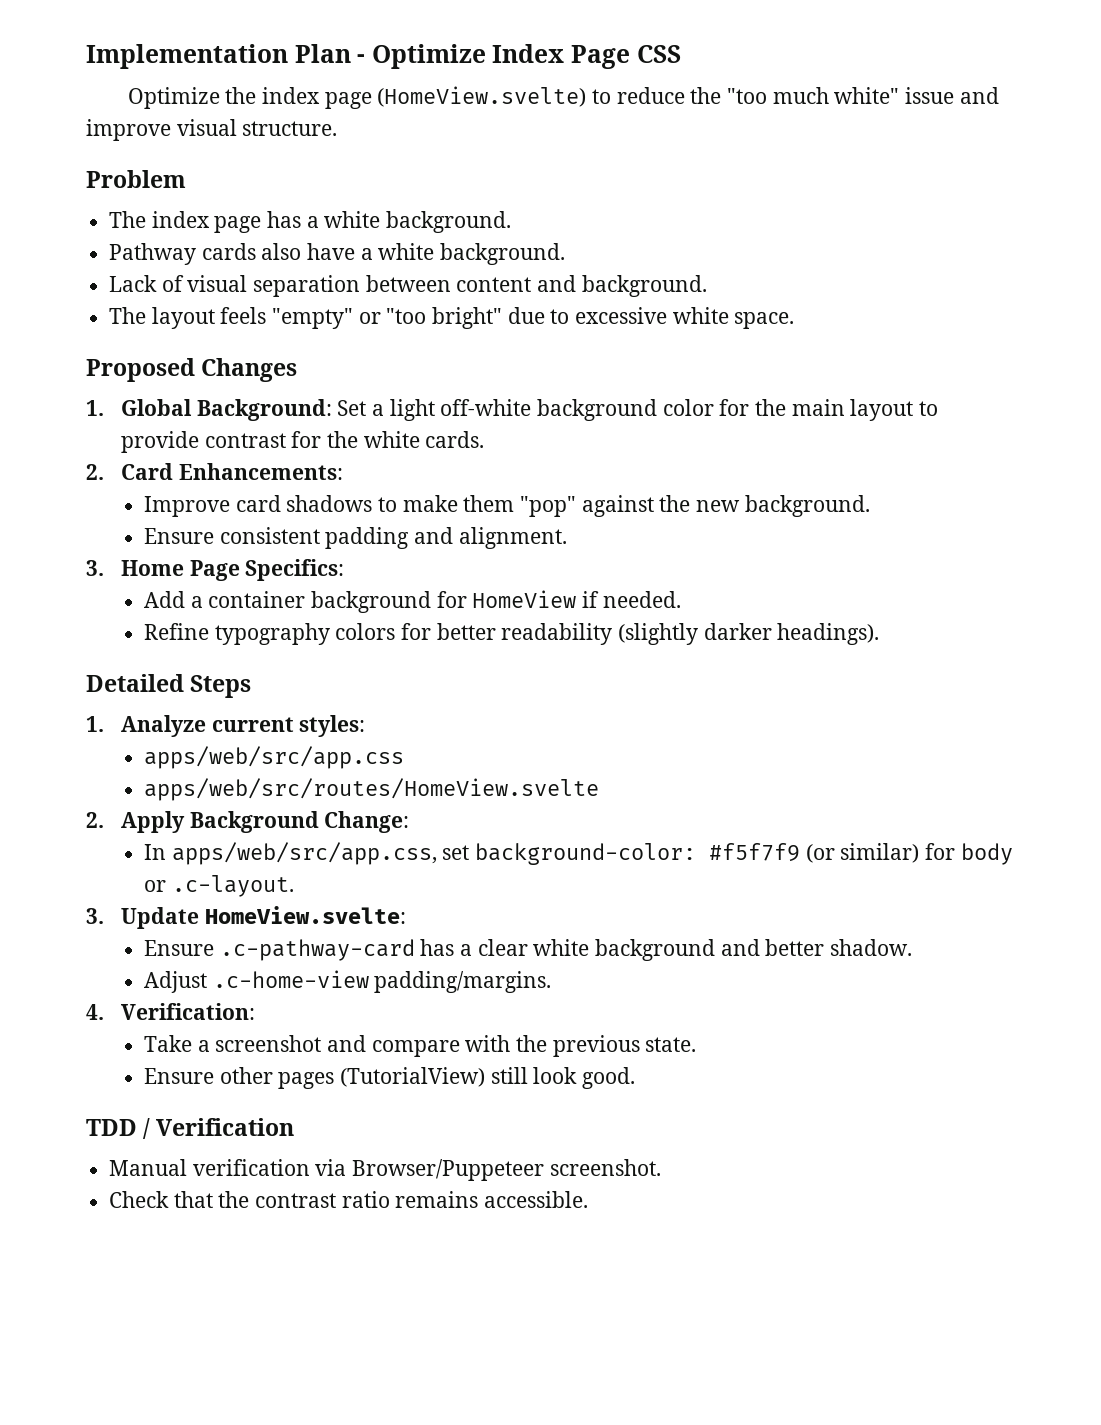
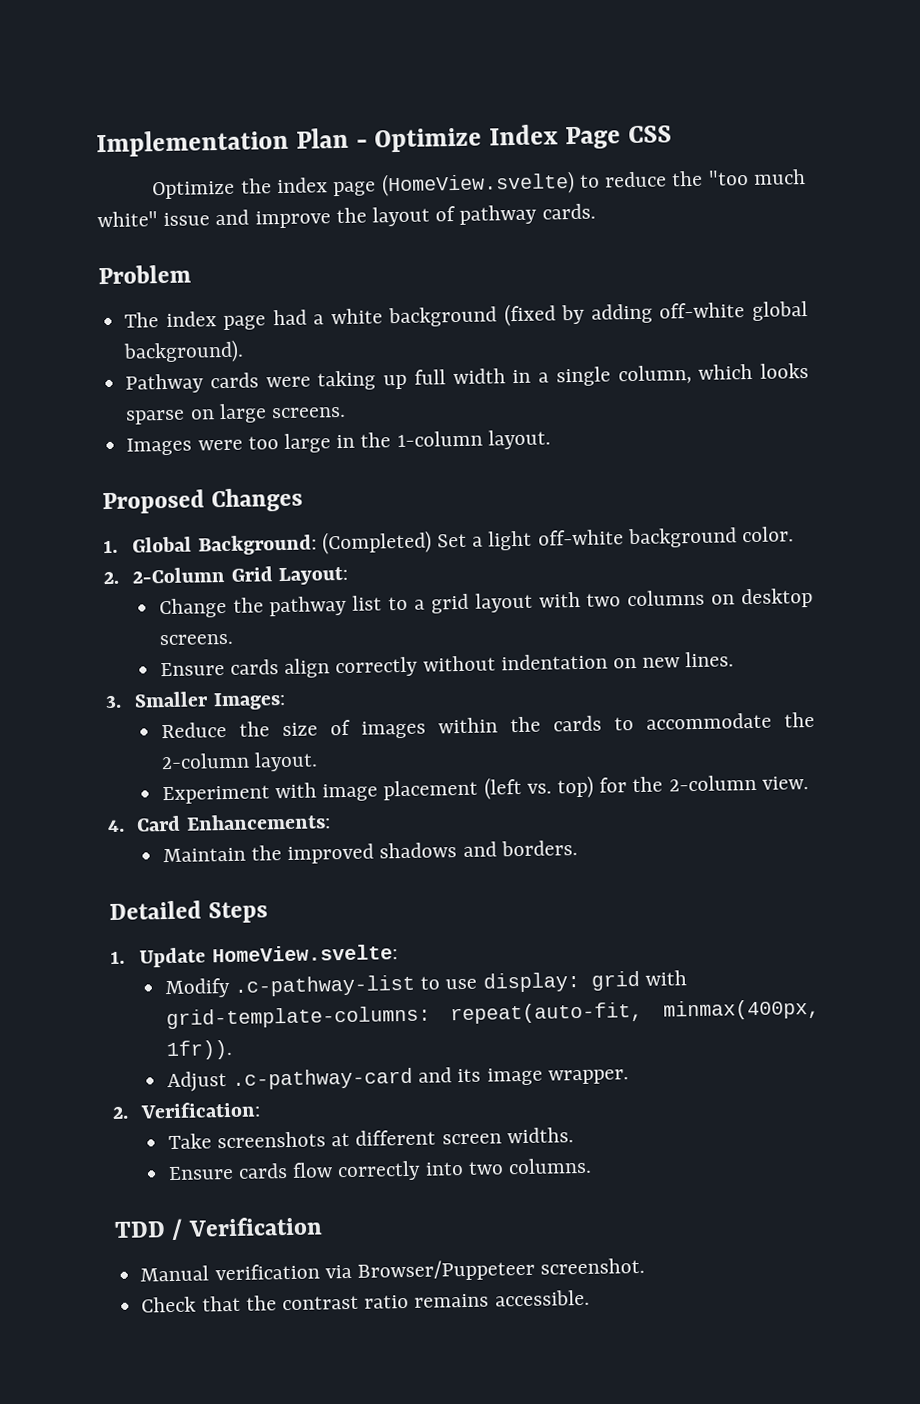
[176,119,338,136] visual structure. -> [335,203,596,227] the layout of pathway cards.
[267,211,512,233] [109,243,566,265] [109,275,707,297] [109,307,795,329] has a white background. // Pathway cards also have a white background. // Lack of visual separation between content and background. // The layout feels "empty" or "too bright" due to excessive white space. -> [272,301,808,328] [123,339,245,364] [125,362,810,394] [125,403,346,425] [126,429,551,456] had a white background (fixed by adding off-white global background). // Pathway cards were taking up full width in a single column, which looks sparse on large screens. // Images were too large in the 1-column layout.
(332, 410) none -> [321,530,432,555] (Completed)
[662,399,938,421] [120,431,485,453] [86,463,343,480] [143,495,870,517] [143,527,567,549] [86,559,345,581] [143,590,681,613] [143,623,880,645] [86,674,252,698] [86,715,366,737] [143,746,404,769] [143,778,599,801] [86,811,410,833] [143,842,1013,865] [143,875,294,897] [86,906,406,929] [143,939,912,961] [143,970,552,993] [86,1003,255,1020] [143,1035,697,1057] [143,1067,635,1089] color for the main layout to provide contrast for the white cards. // 2. Card Enhancements: // Improve card shadows to make them "pop" against the new background. // Ensure consistent padding and alignment. // 3. Home Page Specifics: // Add a container background for HomeView if needed. // Refine typography colors for better readability (slightly darker headings). // Detailed Steps // 1. Analyze current styles: // apps/web/src/app.css // apps/web/src/routes/HomeView.svelte // 2. Apply Background Change: // In apps/web/src/app.css, set background-color: #f5f7f9 (or similar) for body or .c-layout. // 3. Update HomeView.svelte: // Ensure .c-pathway-card has a clear white background and better shadow. // Adjust .c-home-view padding/margins. // 4. Verification: // Take a screenshot and compare with the previous state. // Ensure other pages (TutorialView) still look good. -> [742,526,795,543] [103,566,348,586] [158,587,813,619] [158,633,233,646] [159,651,735,678] [105,691,286,711] [160,711,815,739] [160,751,318,772] [161,774,809,805] [107,813,331,833] [162,840,578,864] [109,900,269,924] [110,944,398,968] [164,970,687,999] [165,998,820,1030] [165,1039,233,1061] [166,1067,629,1093] [112,1101,262,1119] [167,1127,574,1150] [167,1157,592,1182] color. // 2. 2-Column Grid Layout: // Change the pathway list to a grid layout with two columns on desktop screens. // Ensure cards align correctly without indentation on new lines. // 3. Smaller Images: // Reduce the size of images within the cards to accommodate the 2-column layout. // Experiment with image placement (left vs. top) for the 2-column view. // 4. Card Enhancements: // Maintain the improved shadows and borders. // Detailed Steps // 1. Update HomeView.svelte: // Modify .c-pathway-list to use display: grid with grid-template-columns: repeat(auto-fit, minmax(400px, 1fr)). // Adjust .c-pathway-card and its image wrapper. // 2. Verification: // Take screenshots at different screen widths. // Ensure cards flow correctly into two columns.

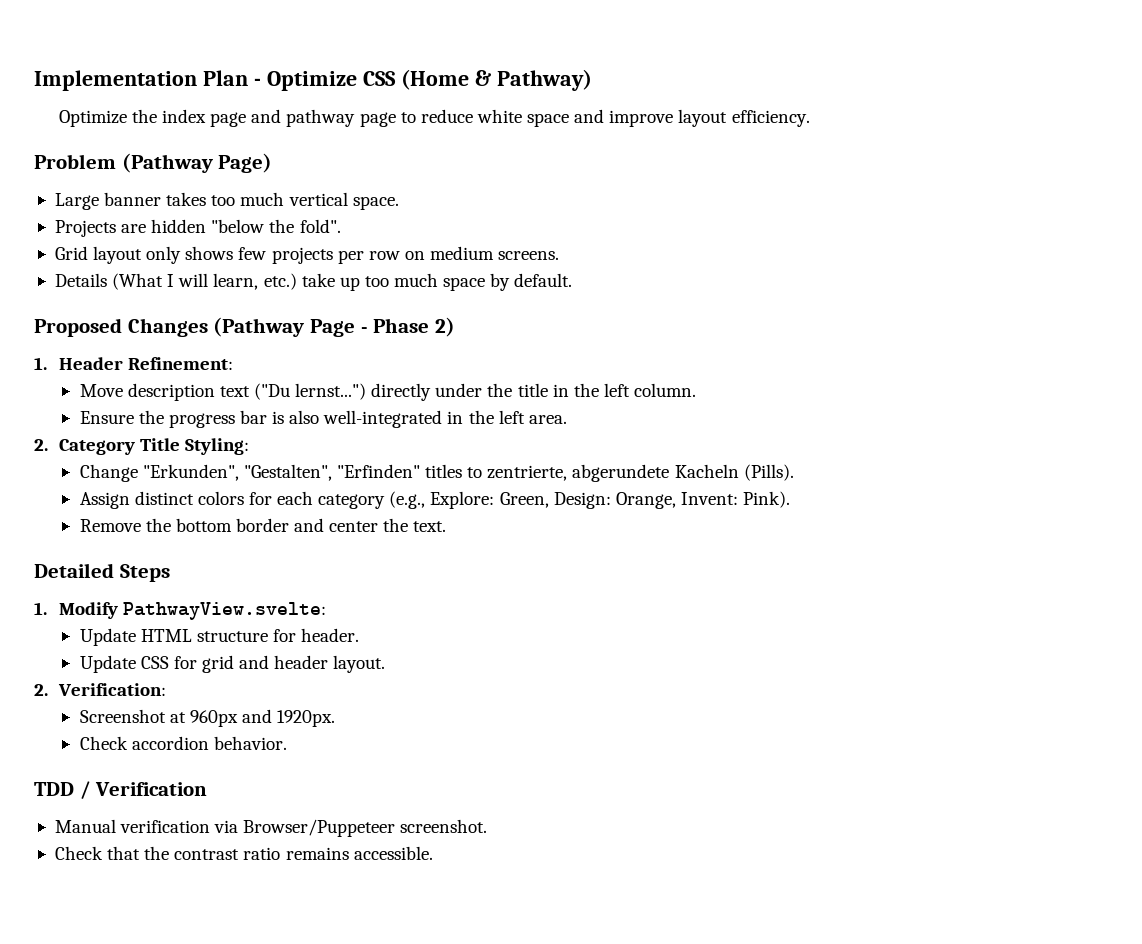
[489,124,672,150] Index Page CSS -> [362,69,592,91] CSS (Home & Pathway)
[380,169,806,197] [97,203,596,229] [98,264,191,285] [124,301,808,330] [123,339,245,364] [125,362,810,394] [125,403,346,425] [126,429,551,456] [102,487,304,515] [103,526,795,556] [103,566,348,586] [158,587,813,619] [158,633,233,646] [159,651,735,678] [105,691,286,711] [160,711,815,739] [160,751,318,772] [161,774,809,805] [107,813,331,833] [162,840,578,864] [109,900,269,924] [110,944,398,968] [164,970,687,999] [165,998,820,1030] [165,1039,233,1061] [166,1067,629,1093] [112,1101,262,1119] [167,1127,574,1150] [167,1157,592,1182] (HomeView.svelte) to reduce the "too much white" issue and improve the layout of pathway cards. // Problem // The index page had a white background (fixed by adding off-white global background). // Pathway cards were taking up full width in a single column, which looks sparse on large screens. // Images were too large in the 1-column layout. // Proposed Changes // 1. Global Background: (Completed) Set a light off-white background color. // 2. 2-Column Grid Layout: // Change the pathway list to a grid layout with two columns on desktop screens. // Ensure cards align correctly without indentation on new lines. // 3. Smaller Images: // Reduce the size of images within the cards to accommodate the 2-column layout. // Experiment with image placement (left vs. top) for the 2-column view. // 4. Card Enhancements: // Maintain the improved shadows and borders. // Detailed Steps // 1. Update HomeView.svelte: // Modify .c-pathway-list to use display: grid with grid-template-columns: repeat(auto-fit, minmax(400px, 1fr)). // Adjust .c-pathway-card and its image wrapper. // 2. Verification: // Take screenshots at different screen widths. // Ensure cards flow correctly into two columns. -> [251,109,810,127] [34,153,273,173] [54,192,399,210] [54,219,341,237] [54,246,560,264] [54,273,573,291] [34,317,456,337] [34,357,233,370] [79,383,697,401] [79,410,567,428] [34,438,249,455] [79,464,794,482] [79,491,791,509] [79,518,447,532] [34,563,170,582] [34,602,326,620] [79,628,360,646] [79,655,386,673] [34,683,166,696] [79,709,336,727] [79,736,287,750] and pathway page to reduce white space and improve layout efficiency. // Problem (Pathway Page) // Large banner takes too much vertical space. // Projects are hidden "below the fold". // Grid layout only shows few projects per row on medium screens. // Details (What I will learn, etc.) take up too much space by default. // Proposed Changes (Pathway Page - Phase 2) // 1. Header Refinement: // Move description text ("Du lernst...") directly under the title in the left column. // Ensure the progress bar is also well-integrated in the left area. // 2. Category Title Styling: // Change "Erkunden", "Gestalten", "Erfinden" titles to zentrierte, abgerundete Kacheln (Pills). // Assign distinct colors for each category (e.g., Explore: Green, Design: Orange, Invent: Pink). // Remove the bottom border and center the text. // Detailed Steps // 1. Modify PathwayView.svelte: // Update HTML structure for header. // Update CSS for grid and header layout. // 2. Verification: // Screenshot at 960px and 1920px. // Check accordion behavior.

